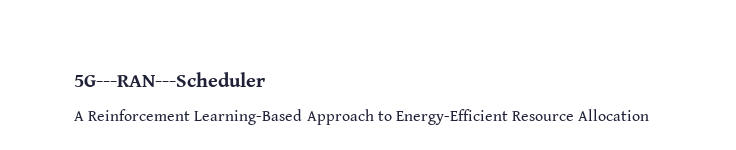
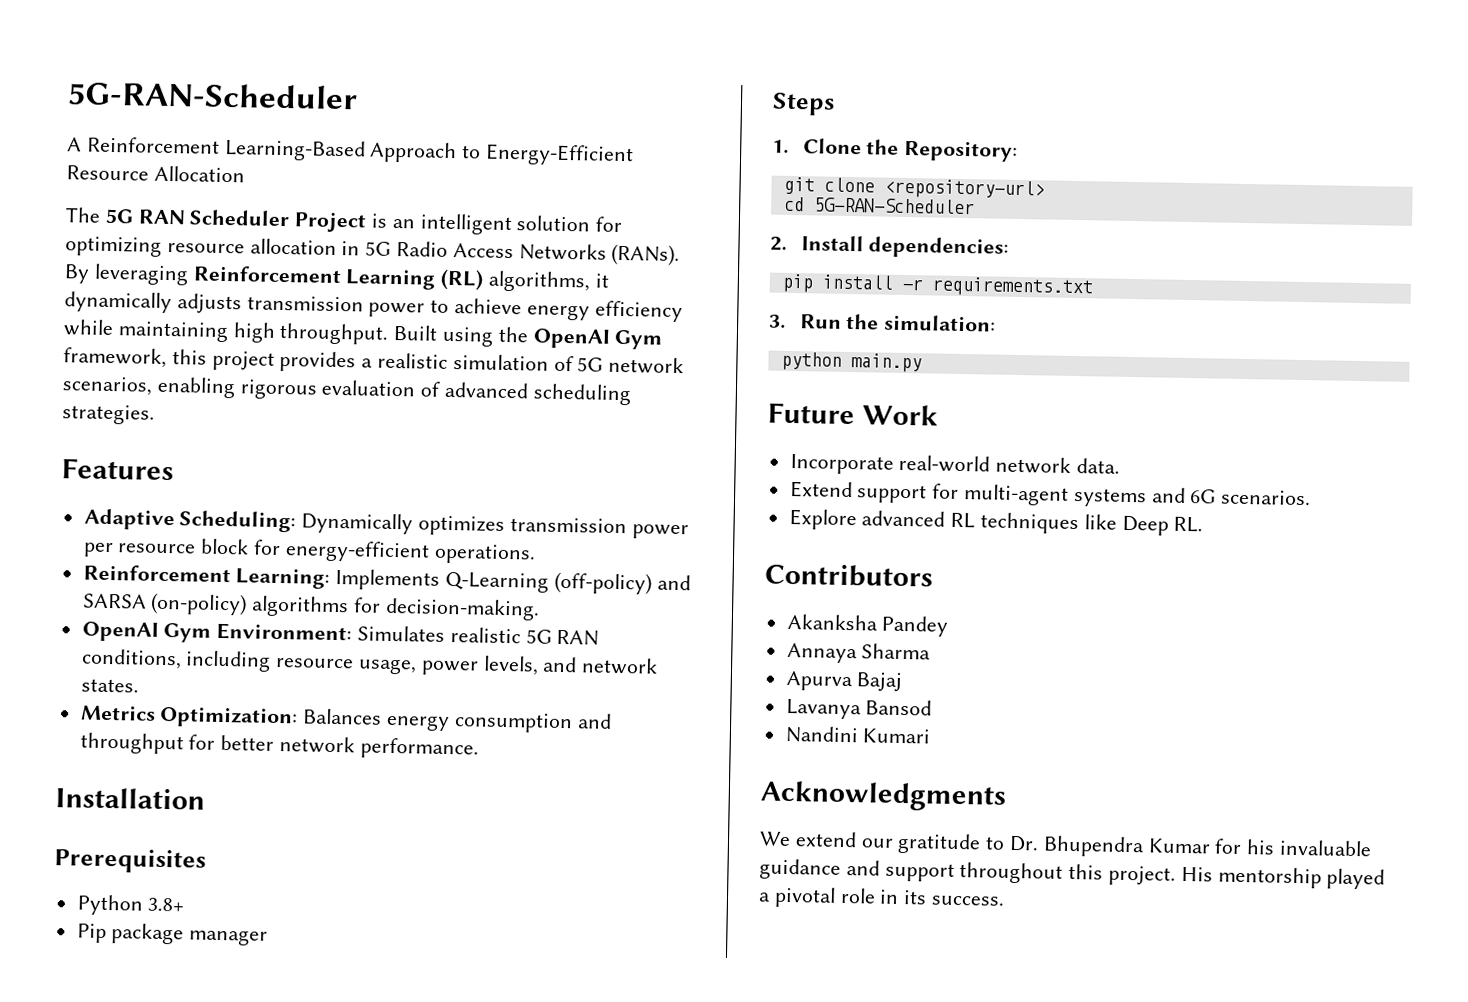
[74,72,265,87] 5G---RAN---Scheduler -> [67,81,358,110] 5G-RAN-Scheduler
(650, 115) none -> [65,207,623,236] [65,236,681,267] [64,263,609,293] [64,291,683,323] [63,319,663,350] [63,347,685,375] [62,376,632,406] [62,404,155,425] [61,458,174,481] [83,508,689,540] [82,538,536,565] [82,564,691,595] [82,592,540,621] [81,621,600,646] [80,648,659,676] [80,678,139,693] [80,705,612,734] [79,732,479,760] [55,787,205,810] [54,848,206,874] [76,894,185,916] [76,923,269,946] [772,92,835,116] [772,138,1019,162] [783,176,1045,200] [783,196,975,215] [770,235,1010,259] [781,273,1093,298] [769,313,997,332] [780,351,922,373] [767,402,938,426] [789,453,1121,475] [789,480,1312,508] [788,508,1204,536] [764,563,933,588] [786,613,949,637] [786,642,932,664] [785,670,903,693] [785,698,933,720] [784,725,932,744] [760,780,1007,812] [759,831,1373,858] [759,858,1386,890] [758,886,1006,908] // The 5G RAN Scheduler Project is an intelligent solution for optimizing resource allocation in 5G Radio Access Networks (RANs). By leveraging Reinforcement Learning (RL) algorithms, it dynamically adjusts transmission power to achieve energy efficiency while maintaining high throughput. Built using the OpenAI Gym framework, this project provides a realistic simulation of 5G network scenarios, enabling rigorous evaluation of advanced scheduling strategies. // Features // Adaptive Scheduling: Dynamically optimizes transmission power per resource block for energy-efficient operations. // Reinforcement Learning: Implements Q-Learning (off-policy) and SARSA (on-policy) algorithms for decision-making. // OpenAI Gym Environment: Simulates realistic 5G RAN conditions, including resource usage, power levels, and network states. // Metrics Optimization: Balances energy consumption and throughput for better network performance. // Installation // Prerequisites // Python 3.8+ // Pip package manager // Steps // 1. Clone the Repository: // git clone <repository-url> // cd 5G-RAN-Scheduler // 2. Install dependencies: // pip install -r requirements.txt // 3. Run the simulation: // python main.py // Future Work // Incorporate real-world network data. // Extend support for multi-agent systems and 6G scenarios. // Explore advanced RL techniques like Deep RL. // Contributors // Akanksha Pandey // Annaya Sharma // Apurva Bajaj // Lavanya Bansod // Nandini Kumari // Acknowledgments // We extend our gratitude to Dr. Bhupendra Kumar for his invaluable guidance and support throughout this project. His mentorship played a pivotal role in its success.

